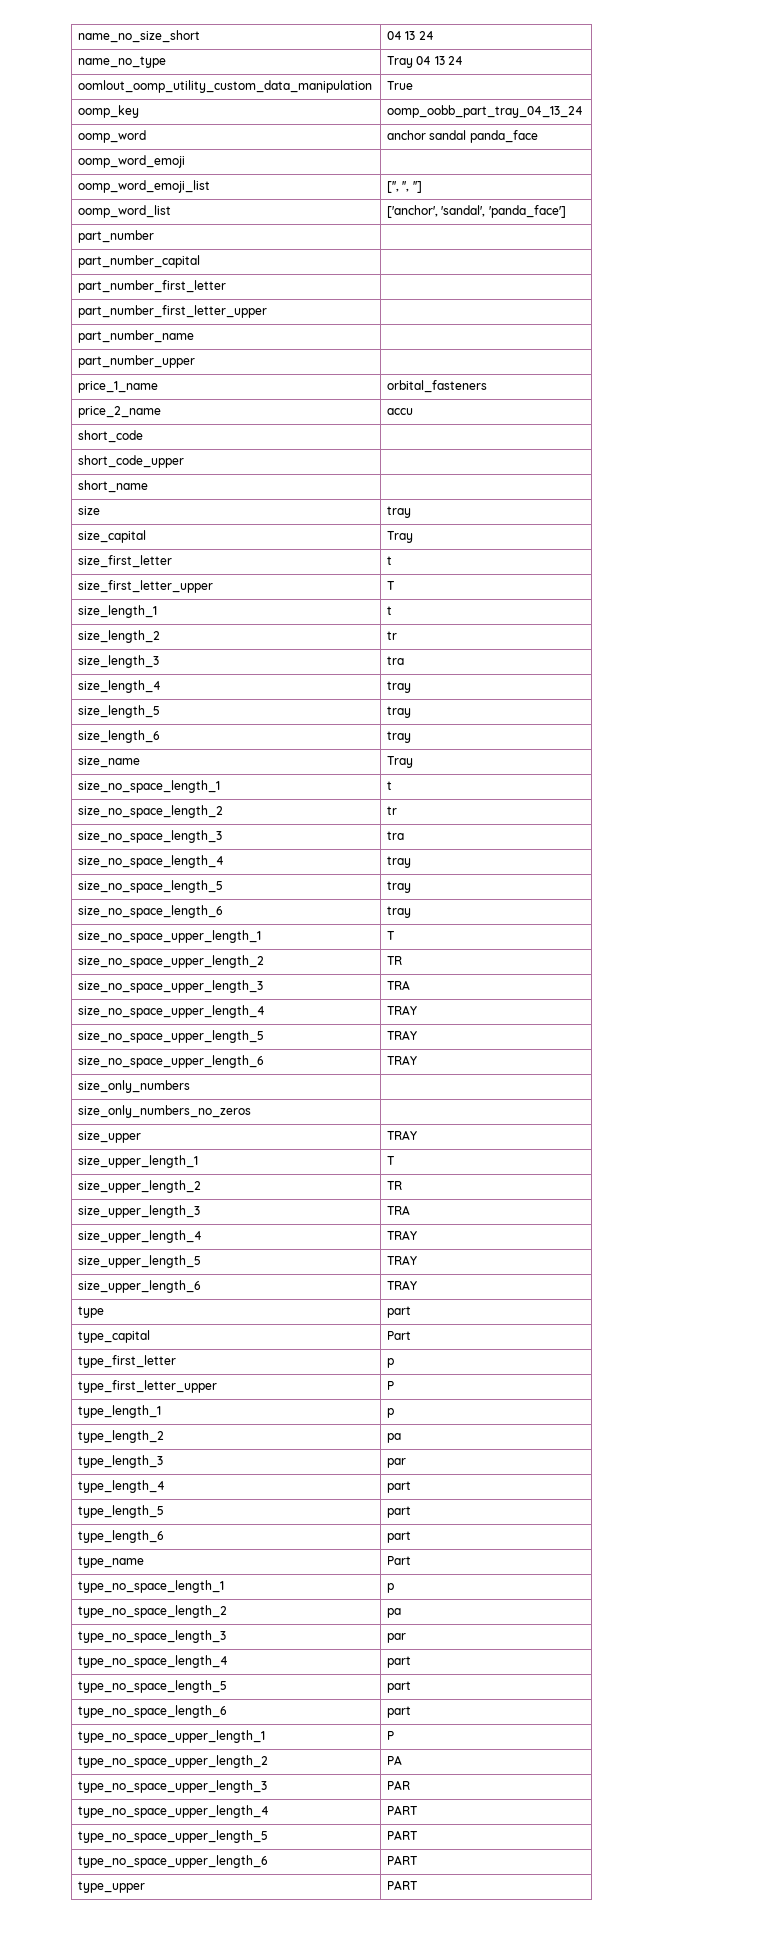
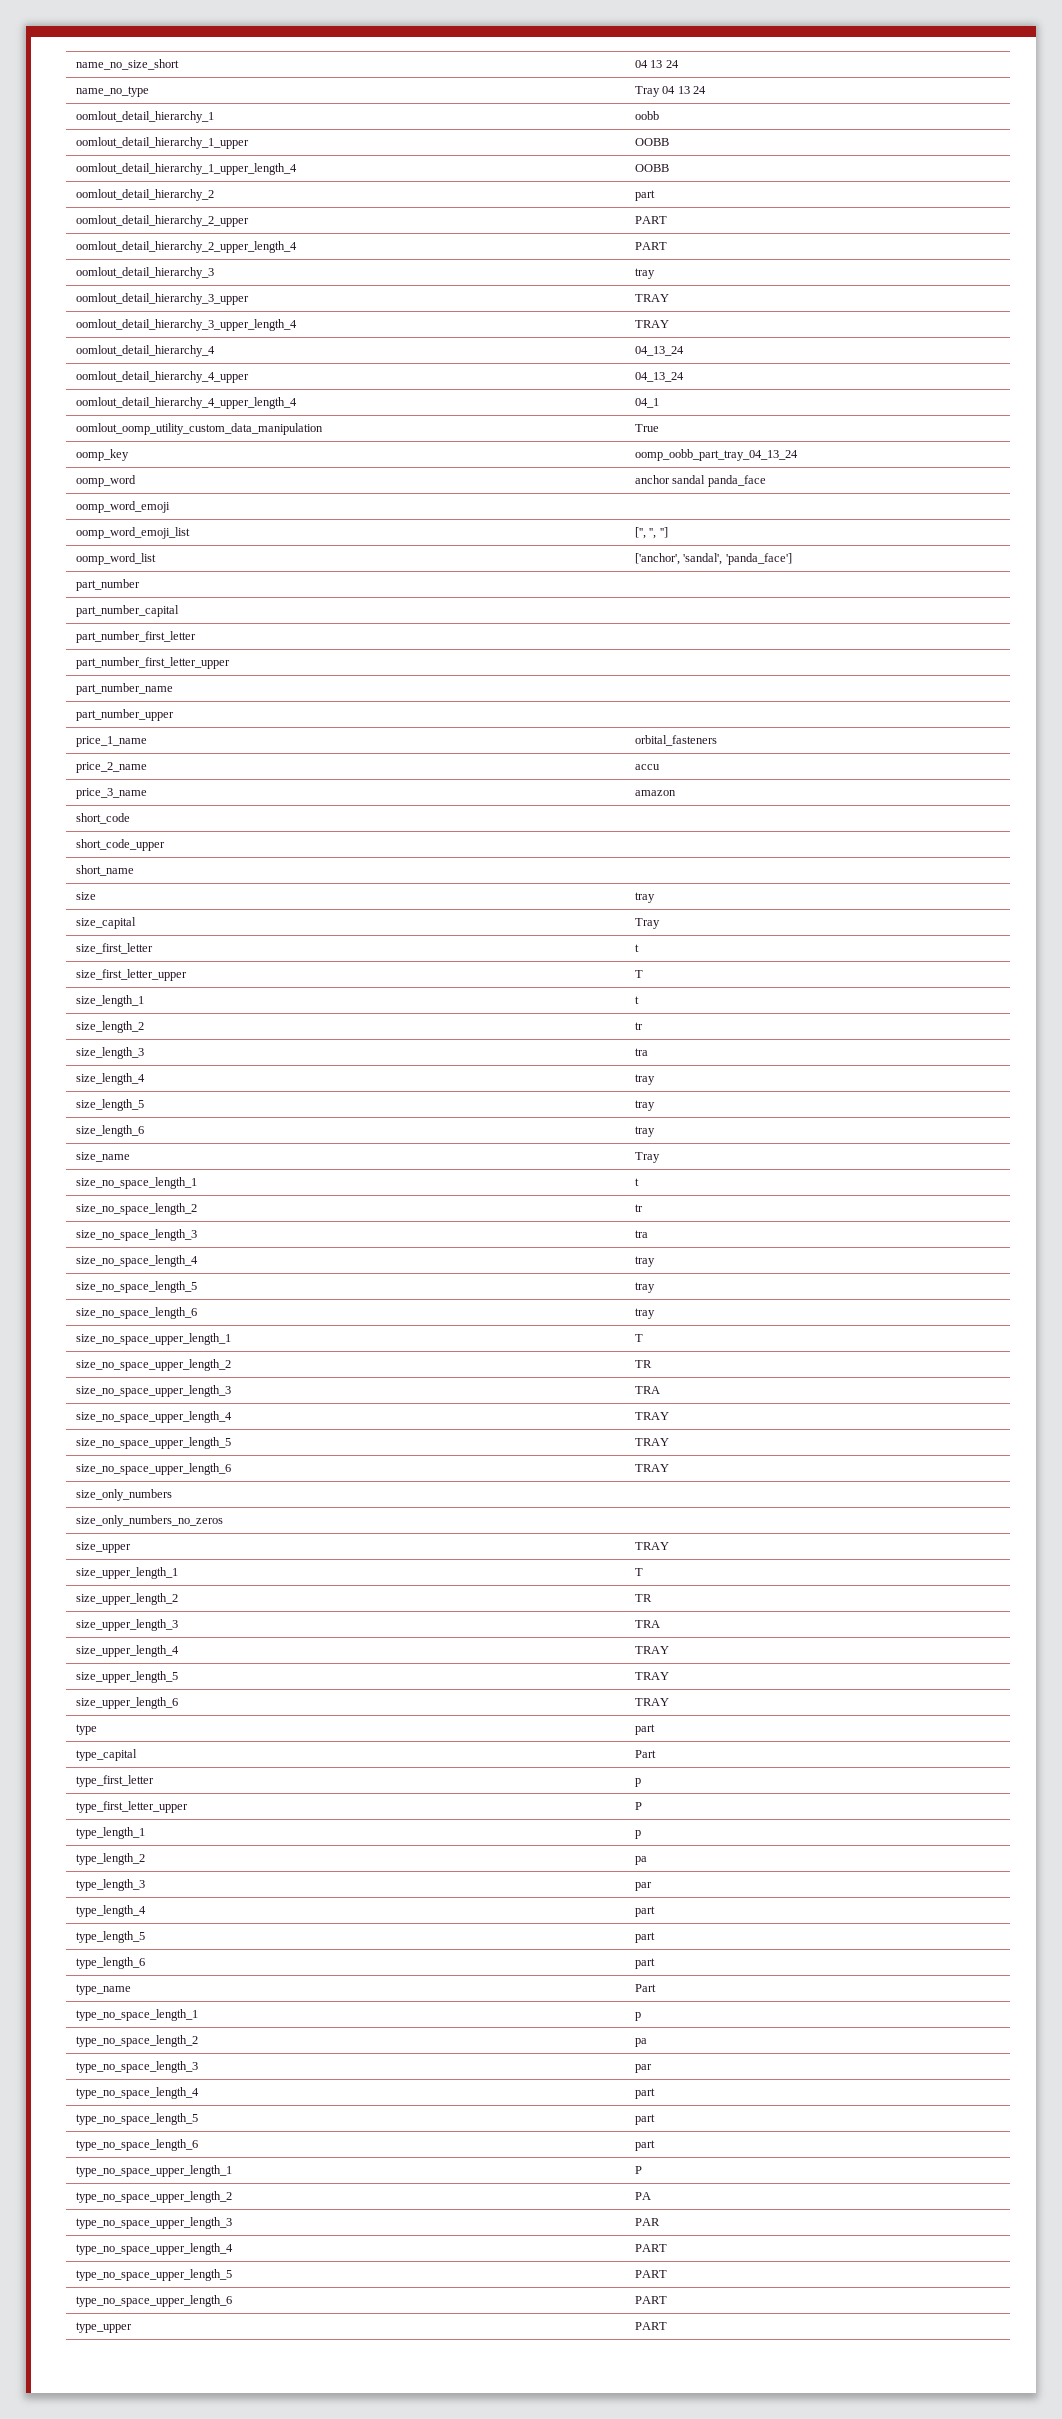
(463, 60) none -> [75,111,214,123] [634,111,659,120] [75,137,249,149] [634,138,669,146] [75,163,297,175] [634,164,669,172] [75,189,214,201] [634,190,655,201] [75,215,249,227] [634,216,667,224] [75,241,297,253] [634,242,667,250] [75,267,214,279] [634,268,655,279] [75,293,249,305] [634,294,669,302] [75,319,297,331] [634,320,669,328] [75,345,215,357] [634,346,684,356] [75,371,249,383] [634,372,684,382] [75,397,297,409] [634,398,659,408] // oomlout_detail_hierarchy_1 | oobb // oomlout_detail_hierarchy_1_upper | OOBB // oomlout_detail_hierarchy_1_upper_length_4 | OOBB // oomlout_detail_hierarchy_2 | part // oomlout_detail_hierarchy_2_upper | PART // oomlout_detail_hierarchy_2_upper_length_4 | PART // oomlout_detail_hierarchy_3 | tray // oomlout_detail_hierarchy_3_upper | TRAY // oomlout_detail_hierarchy_3_upper_length_4 | TRAY // oomlout_detail_hierarchy_4 | 04_13_24 // oomlout_detail_hierarchy_4_upper | 04_13_24 // oomlout_detail_hierarchy_4_upper_length_4 | 04_1
(414, 411) none -> [75,788,147,799] [634,790,676,796] // price_3_name | amazon

